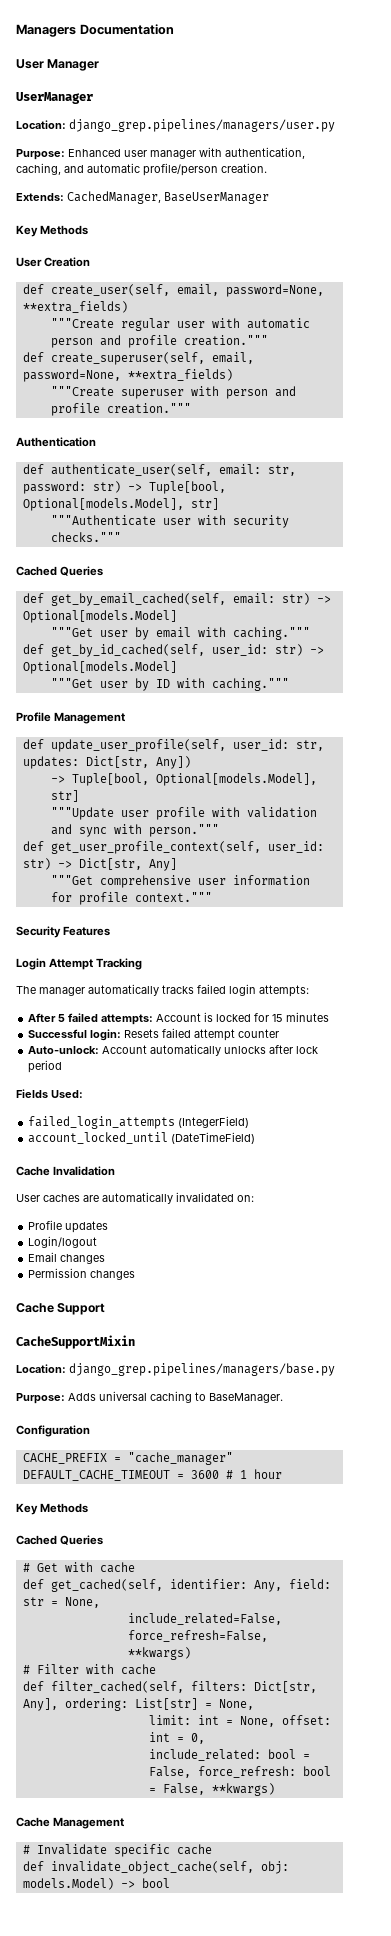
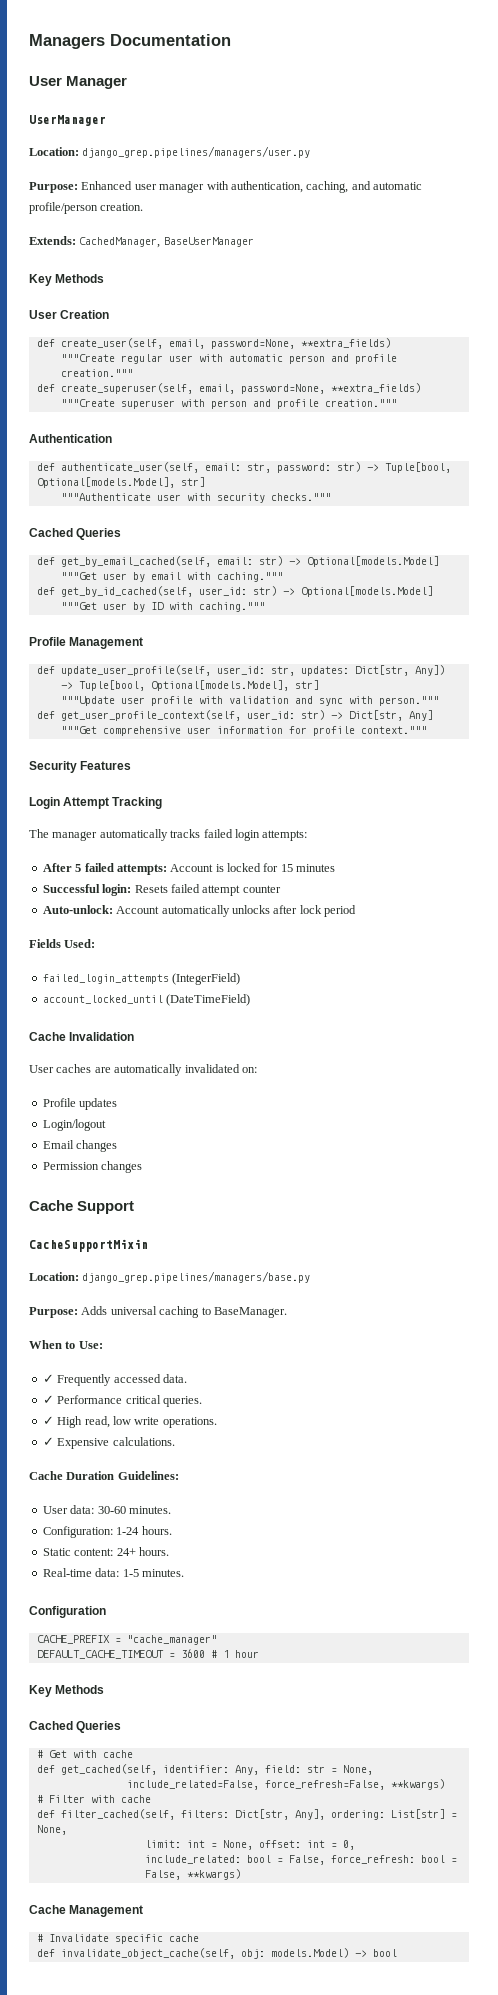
(283, 1398) none -> [29,1340,103,1349] [42,1374,187,1386] [42,1395,202,1407] [42,1416,217,1428] [42,1437,175,1449] [29,1471,179,1480] [42,1505,171,1514] [42,1526,172,1538] [42,1547,169,1556] [42,1568,184,1577] // When to Use: // ✓ Frequently accessed data. // ✓ Performance critical queries. // ✓ High read, low write operations. // ✓ Expensive calculations. // Cache Duration Guidelines: // User data: 30-60 minutes. // Configuration: 1-24 hours. // Static content: 24+ hours. // Real-time data: 1-5 minutes.

